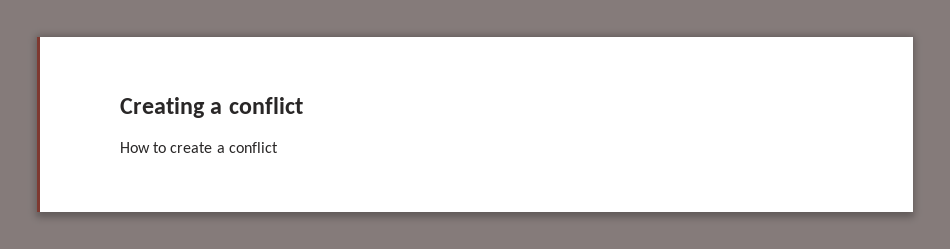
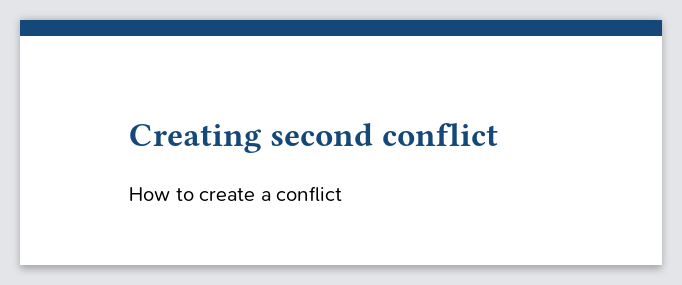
[210,102,223,114] a -> [270,123,374,146] second

